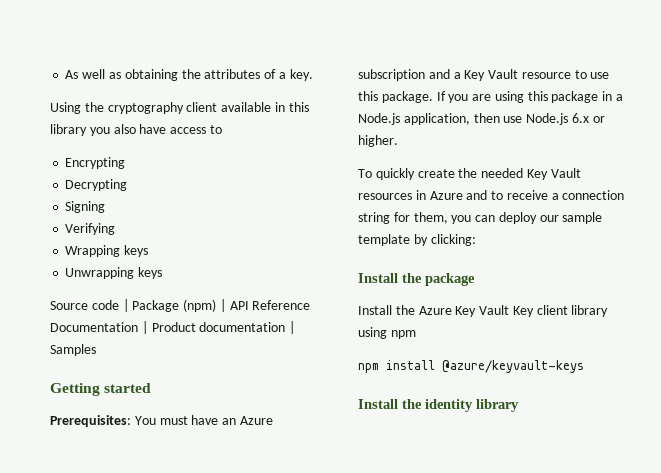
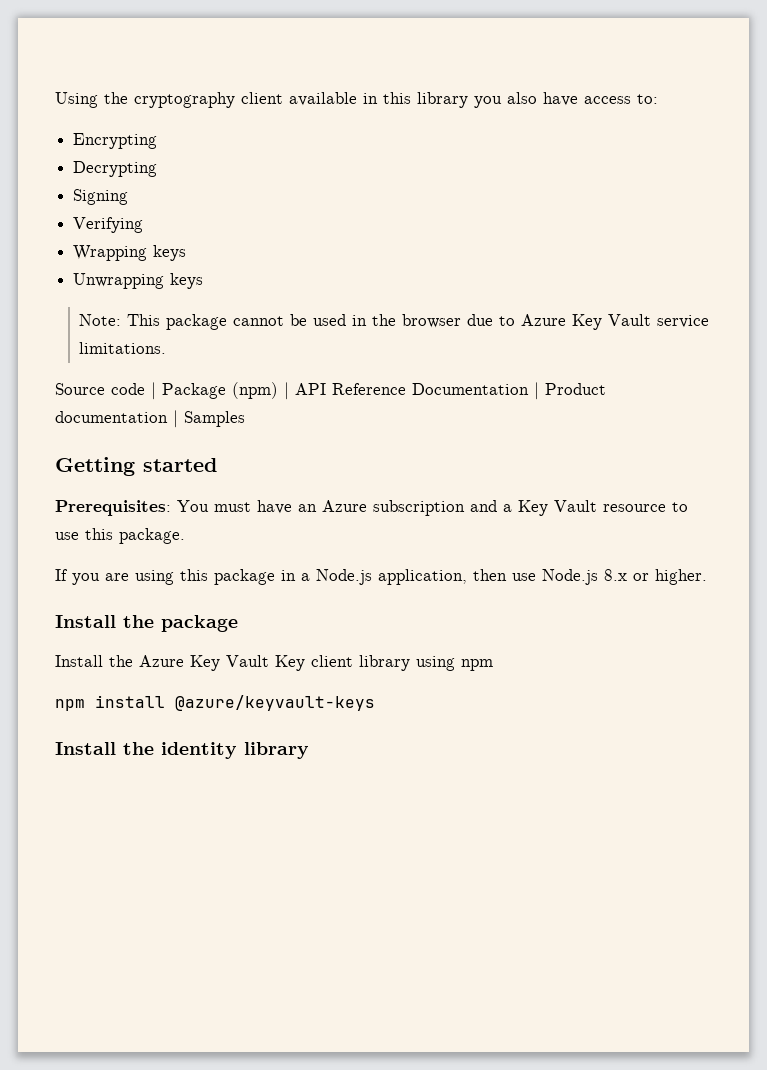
[65,69,313,81] As well as obtaining the attributes of a key. // -> (55, 100) none
[209,125,222,134] to -> [637,94,658,104] to:
(163, 273) none -> [79,314,710,330] [79,342,167,354] // Note: This package cannot be used in the browser due to Azure Key Vault service limitations.
(433, 97) none -> (185, 536) //
[571,113,589,123] 6.x -> [604,569,627,581] 8.x
[358,168,581,180] [358,190,625,200] [358,212,603,224] [358,234,476,246] // To quickly create the needed Key Vault resources in Azure and to receive a connection string for them, you can deploy our sample template by clicking: -> (707, 577) none

